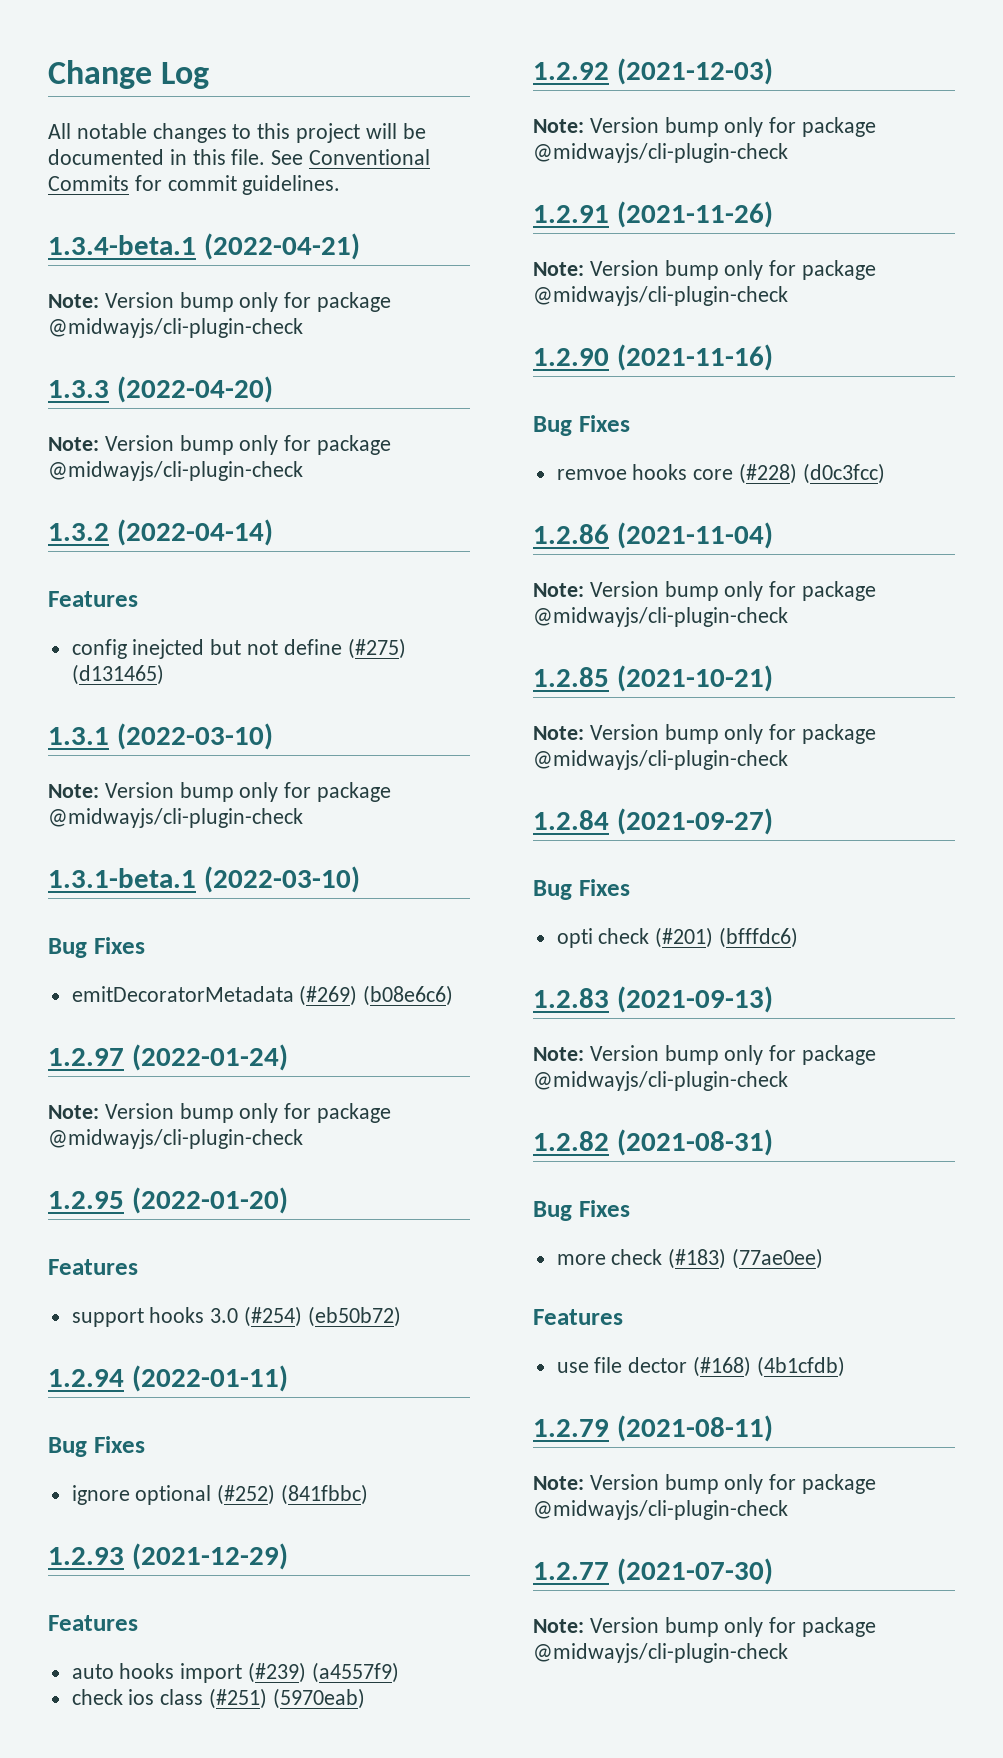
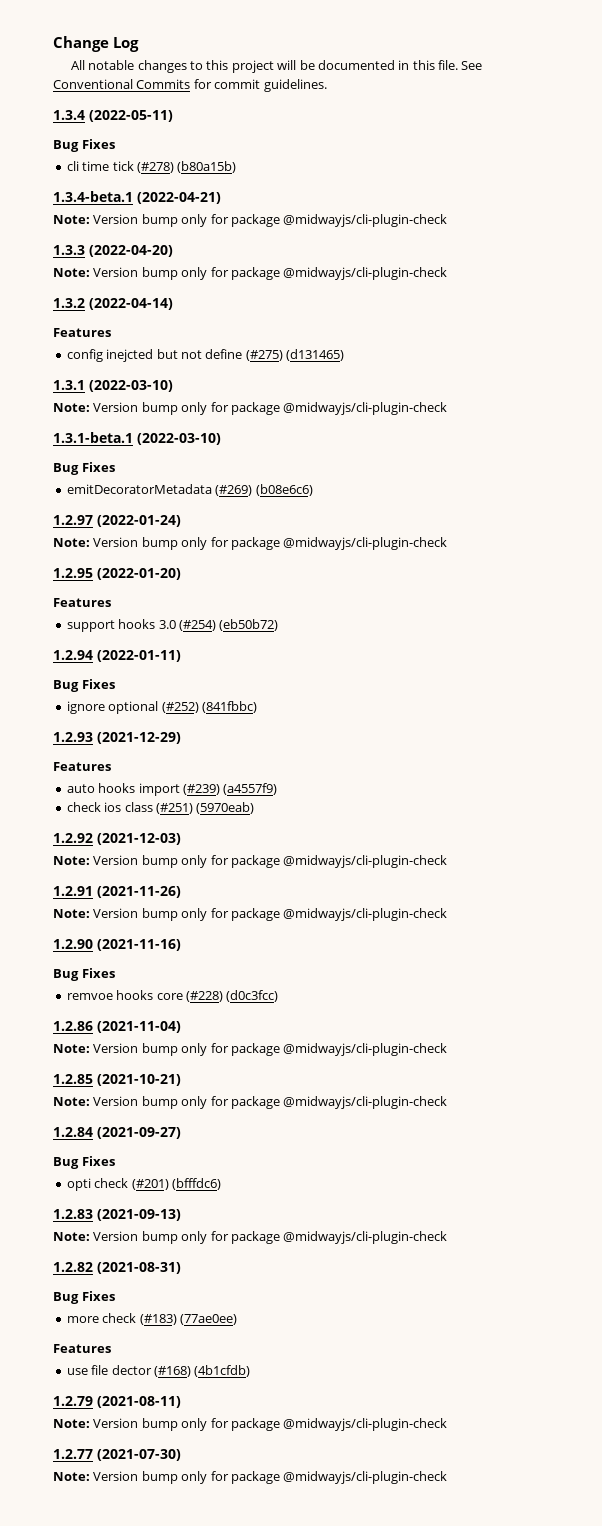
(341, 185) none -> [53,110,173,122] [53,139,115,152] [66,161,237,173] // 1.3.4 (2022-05-11) // Bug Fixes // cli time tick (#278) (b80a15b)

